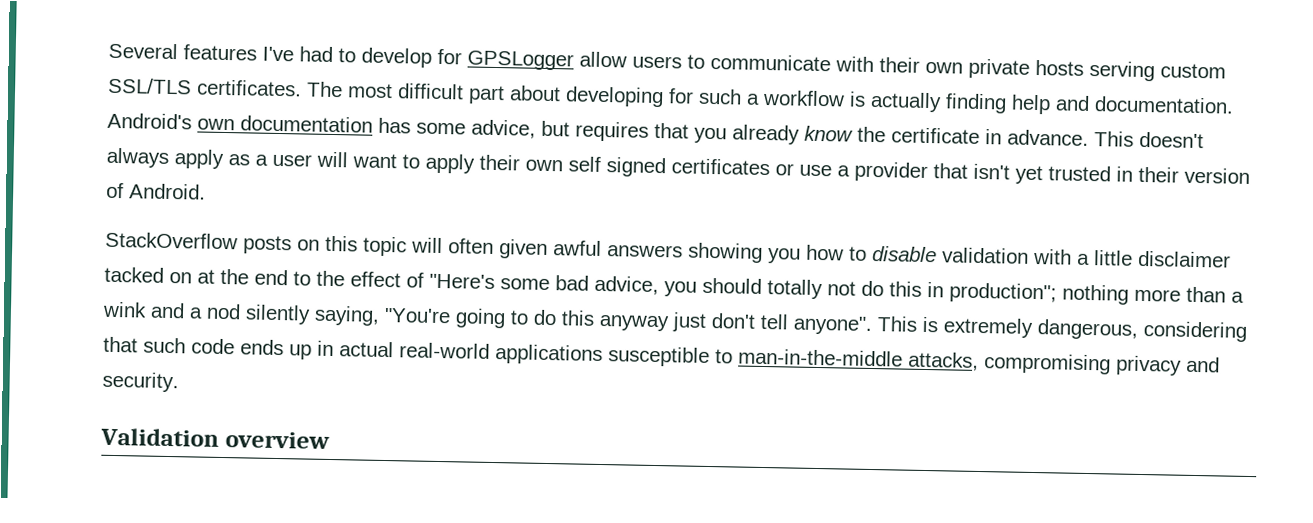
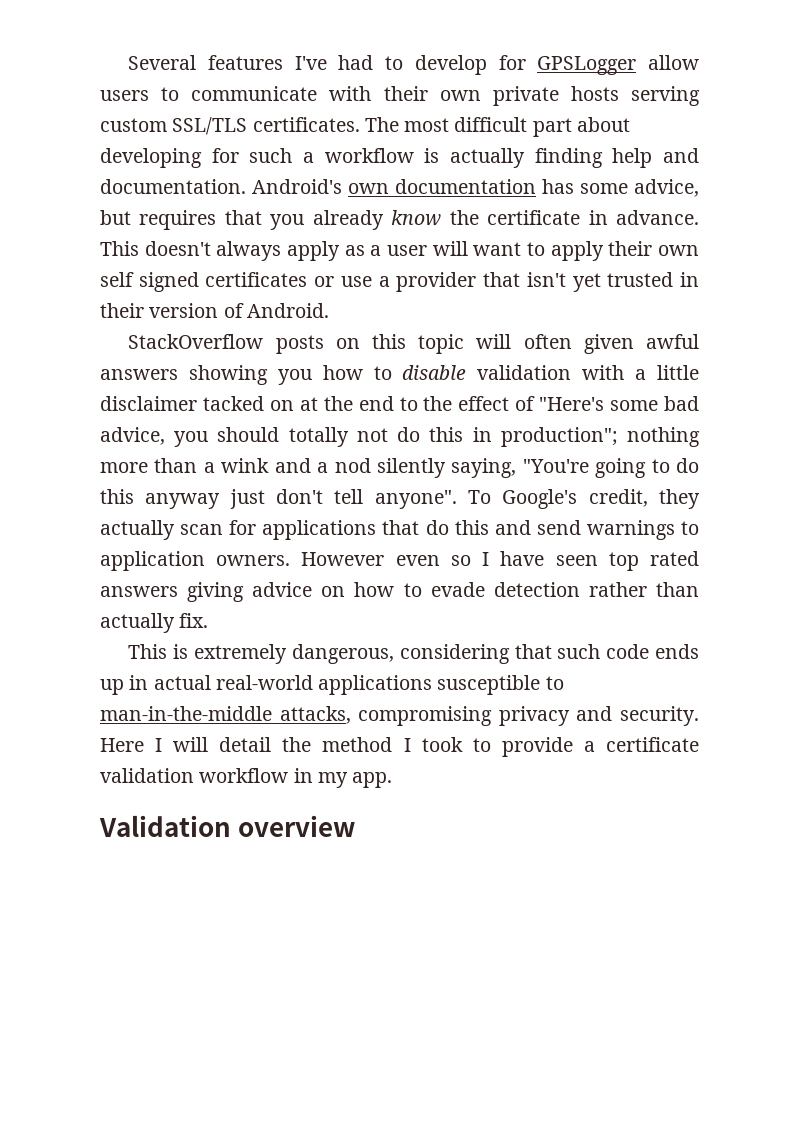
(873, 325) none -> [468,489,700,509] [100,520,700,540] [100,551,699,571] [100,582,699,602] [100,613,209,633] To Google's credit, they actually scan for applications that do this and send warnings to application owners. However even so I have seen top rated answers giving advice on how to evade detection rather than actually fix. //
(179, 382) none -> [100,737,700,757] [100,768,393,788] Here I will detail the method I took to provide a certificate validation workflow in my app.

